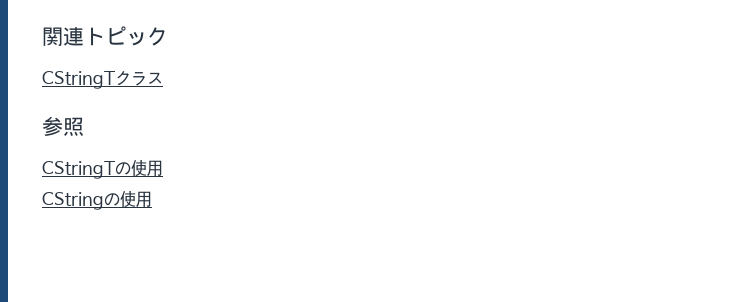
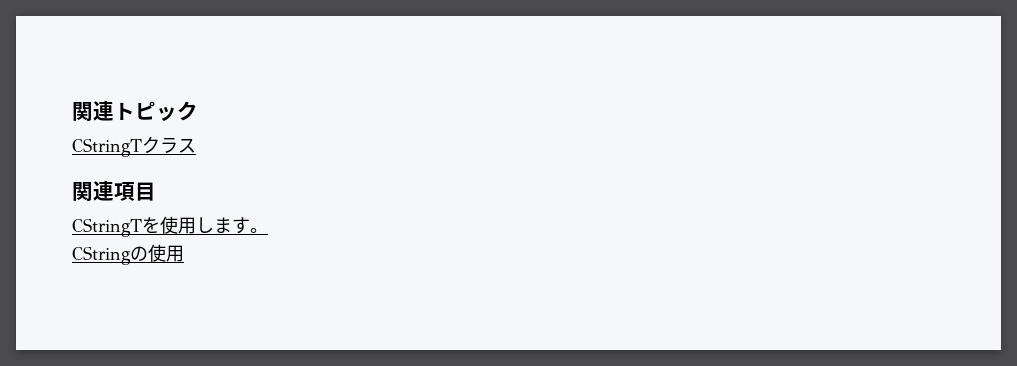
[42,116,84,136] [42,160,163,179] 参照 // CStringTの使用 -> [72,180,156,201] [72,216,268,237] 関連項目 // CStringTを使用します。

